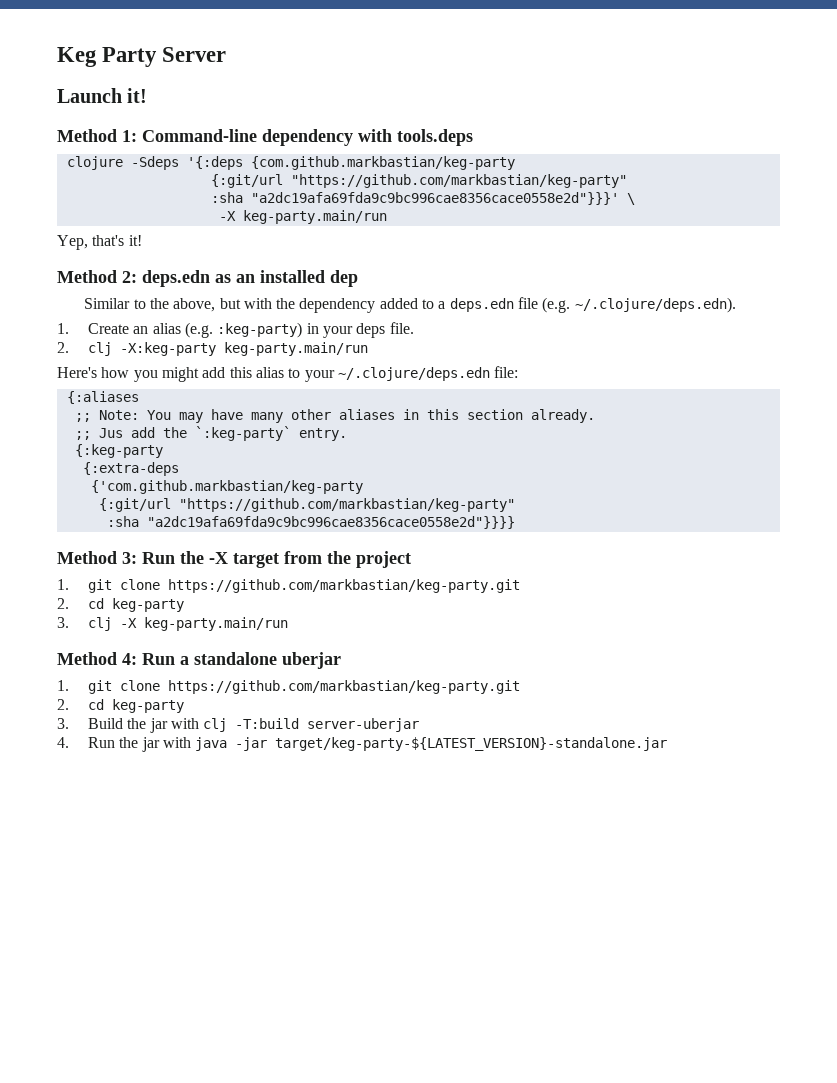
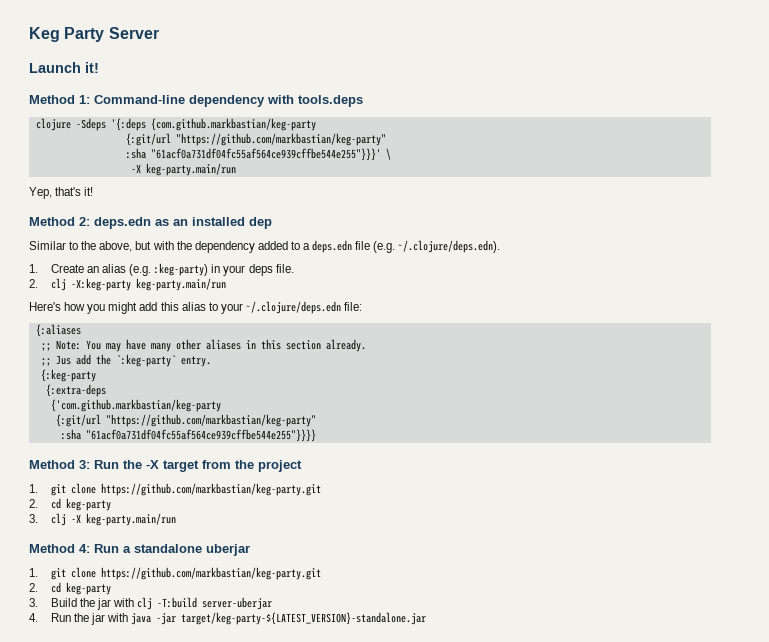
[250,192,619,205] "a2dc19afa69fda9c9bc996cae8356cace0558e2d"}}}' -> [150,148,381,161] "61acf0a731df04fc55af564ce939cffbe544e255"}}}'
[146,516,515,529] "a2dc19afa69fda9c9bc996cae8356cace0558e2d"}}}} -> [85,429,316,442] "61acf0a731df04fc55af564ce939cffbe544e255"}}}}

